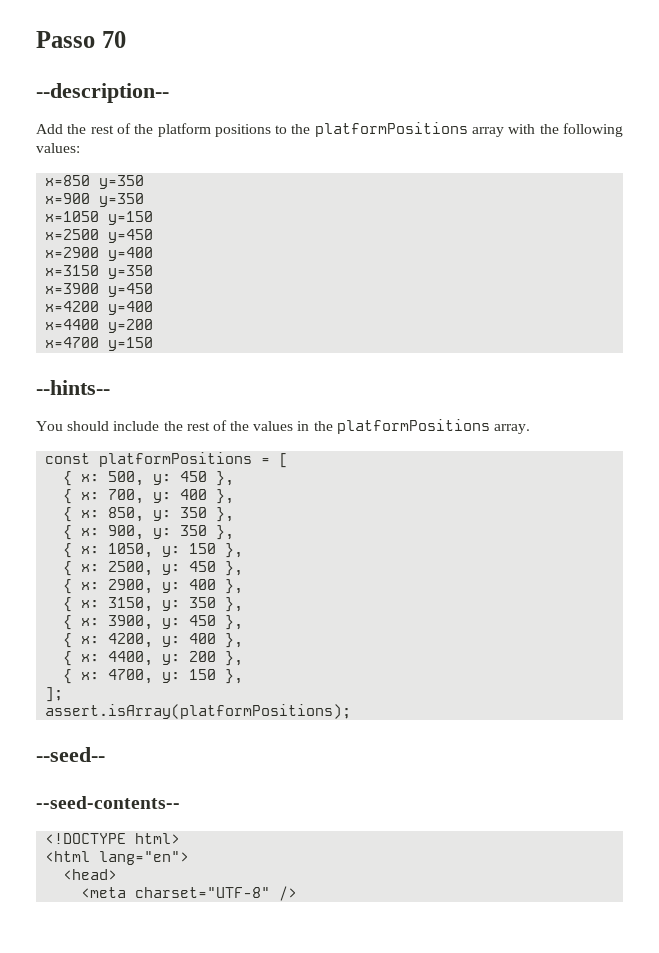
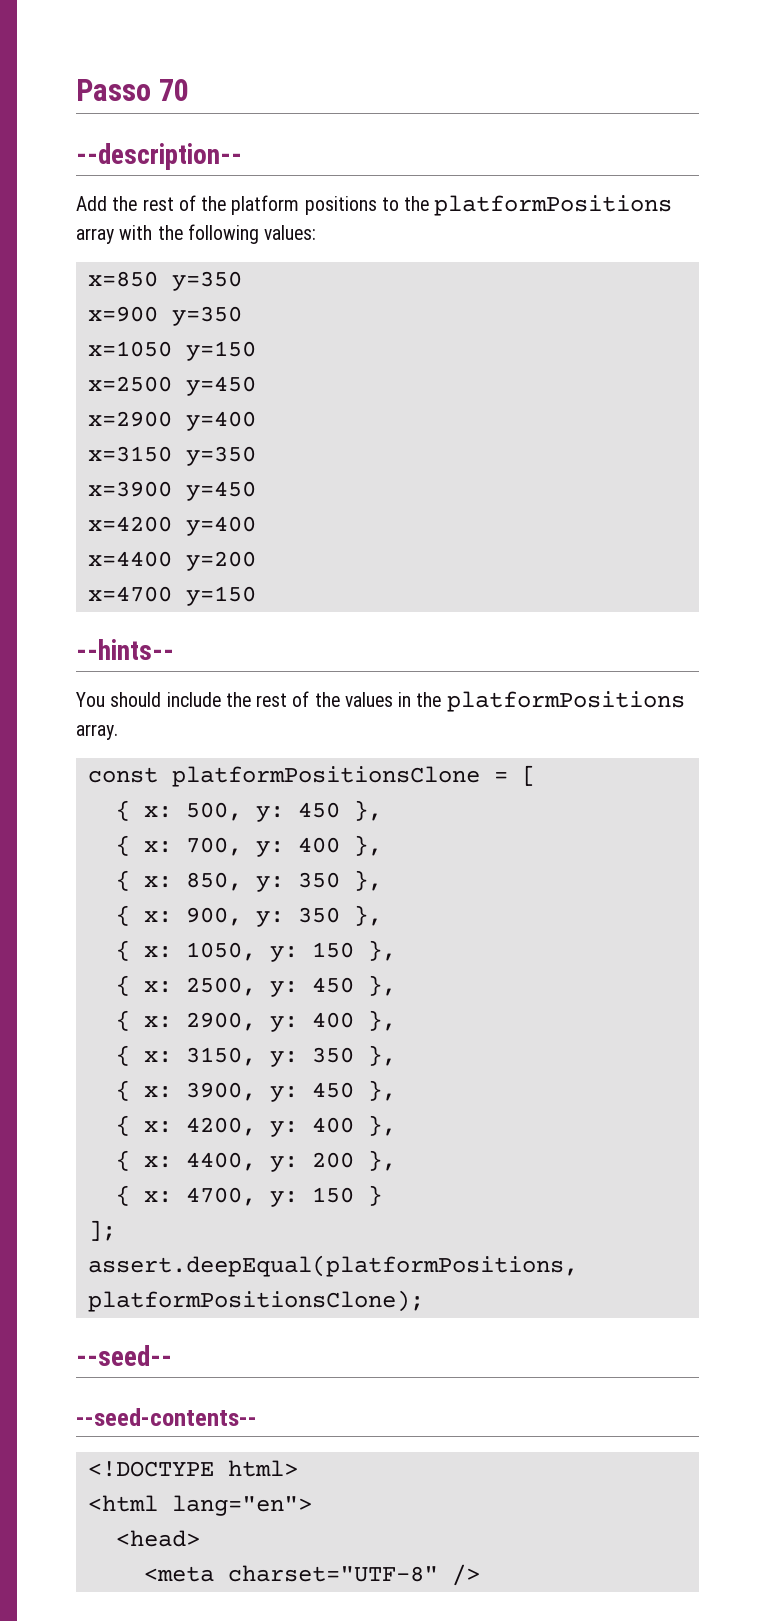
[99,452,253,467] platformPositions -> [171,766,480,787] platformPositionsClone
[225,669,244,684] }, -> [367,1185,382,1206] }
[45,704,352,719] assert.isArray(platformPositions); -> [87,1255,578,1277] [87,1290,424,1312] assert.deepEqual(platformPositions, platformPositionsClone);

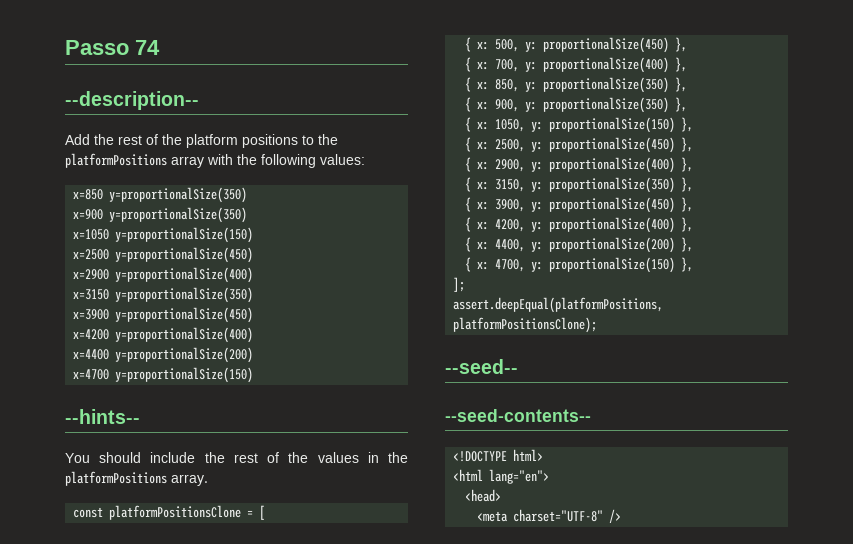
[159,79,190,101] 70 -> [135,40,160,55] 74
[171,271,242,291] y=350 -> [109,187,248,203] y=proportionalSize(350)
[171,306,242,326] y=350 -> [109,207,248,223] y=proportionalSize(350)
[185,341,256,361] y=150 -> [115,227,254,243] y=proportionalSize(150)
[185,376,256,396] y=450 -> [115,247,254,263] y=proportionalSize(450)
[185,411,256,431] y=400 -> [115,267,254,283] y=proportionalSize(400)
[185,446,256,466] y=350 -> [115,287,254,303] y=proportionalSize(350)
[185,481,256,501] y=450 -> [115,307,254,323] y=proportionalSize(450)
[185,516,256,536] y=400 -> [115,327,254,343] y=proportionalSize(400)
[185,551,256,571] y=200 -> [115,347,254,363] y=proportionalSize(200)
[185,586,256,606] y=150 -> [115,367,254,383] y=proportionalSize(150)
[297,802,340,818] 450 -> [543,37,670,53] proportionalSize(450)
[297,837,340,853] 400 -> [543,57,670,73] proportionalSize(400)
[297,872,340,888] 350 -> [543,77,670,93] proportionalSize(350)
[297,907,340,923] 350 -> [543,97,670,113] proportionalSize(350)
[311,942,354,958] 150 -> [549,117,676,133] proportionalSize(150)
[311,977,354,993] 450 -> [549,137,676,153] proportionalSize(450)
[311,1012,354,1028] 400 -> [549,157,676,173] proportionalSize(400)
[311,1047,354,1063] 350 -> [549,177,676,193] proportionalSize(350)
[311,1082,354,1098] 450 -> [549,197,676,213] proportionalSize(450)
[311,1117,354,1133] 400 -> [549,217,676,233] proportionalSize(400)
[311,1152,354,1168] 200 -> [549,237,676,253] proportionalSize(200)
[311,1185,382,1206] 150 } -> [549,257,694,273] proportionalSize(150) },

